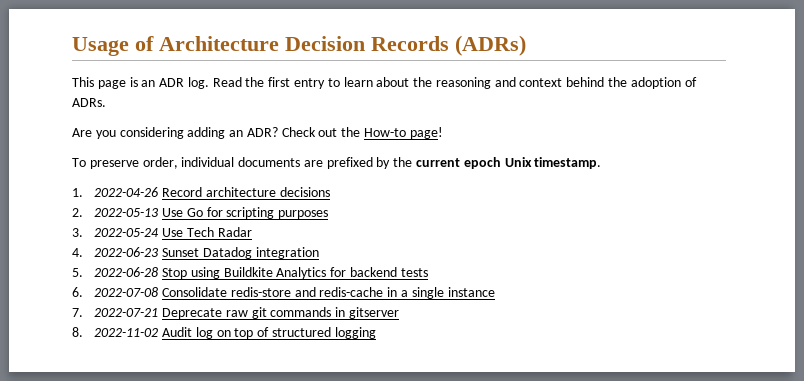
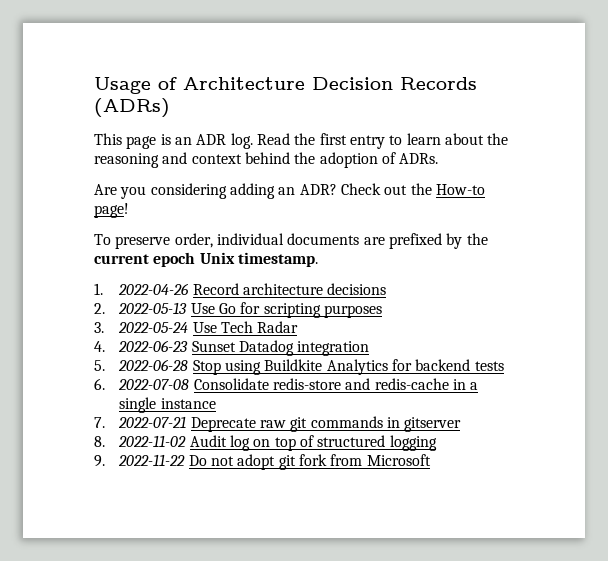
(376, 333) none -> [94,454,431,470] // 9. 2022-11-22 Do not adopt git fork from Microsoft

